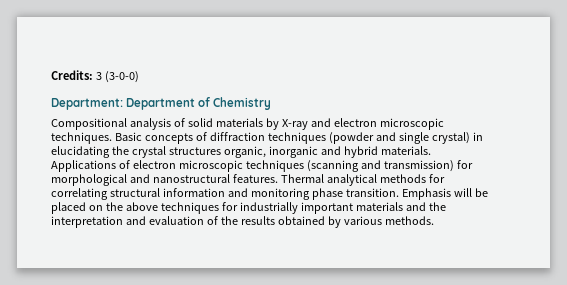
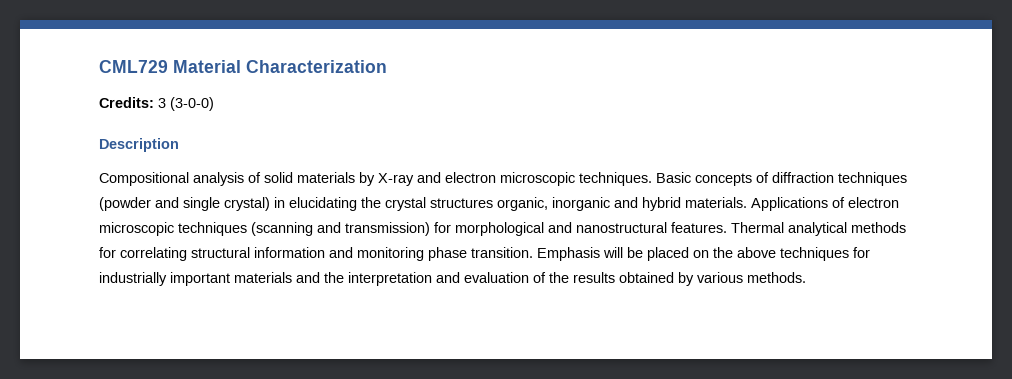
(51, 75) none -> [99,60,387,73] CML729 Material Characterization //
[51,97,272,110] Department: Department of Chemistry -> [99,138,179,152] Description

